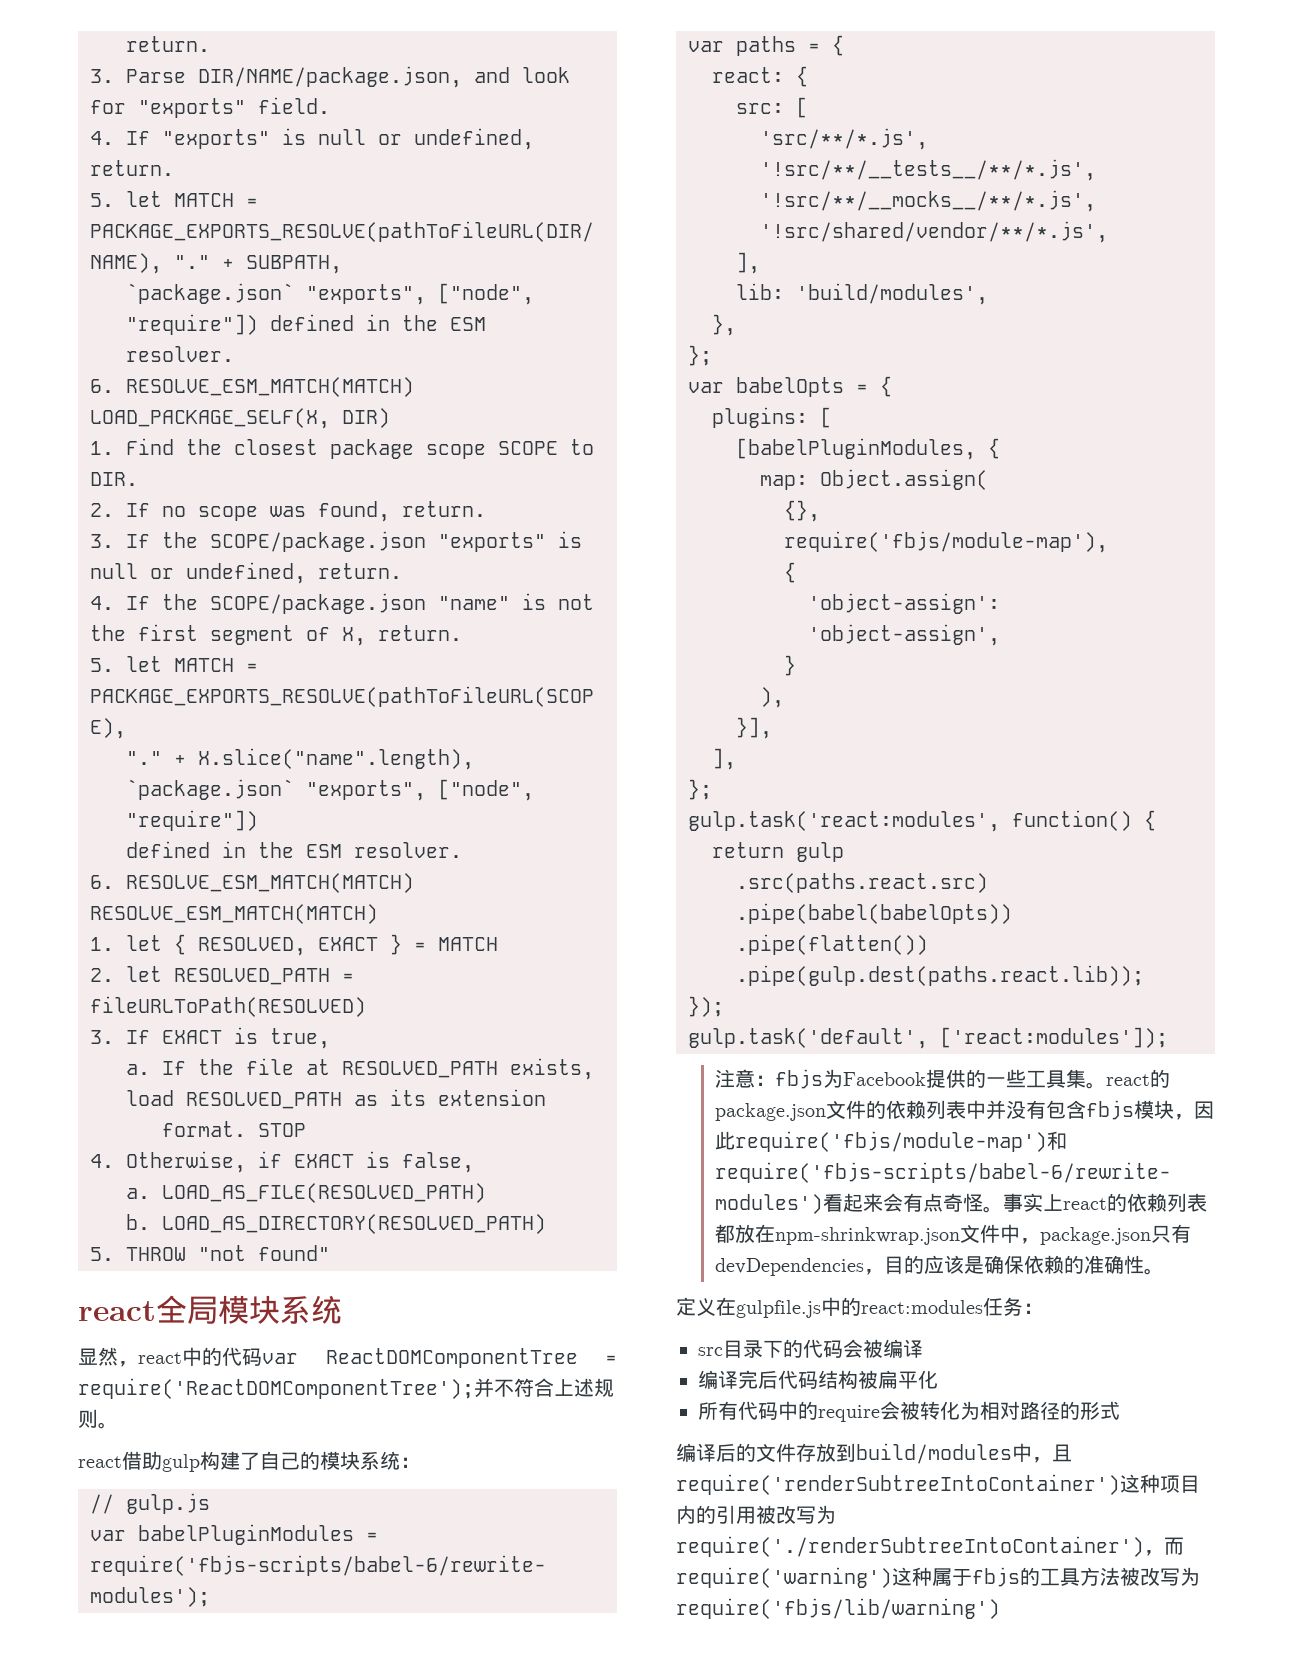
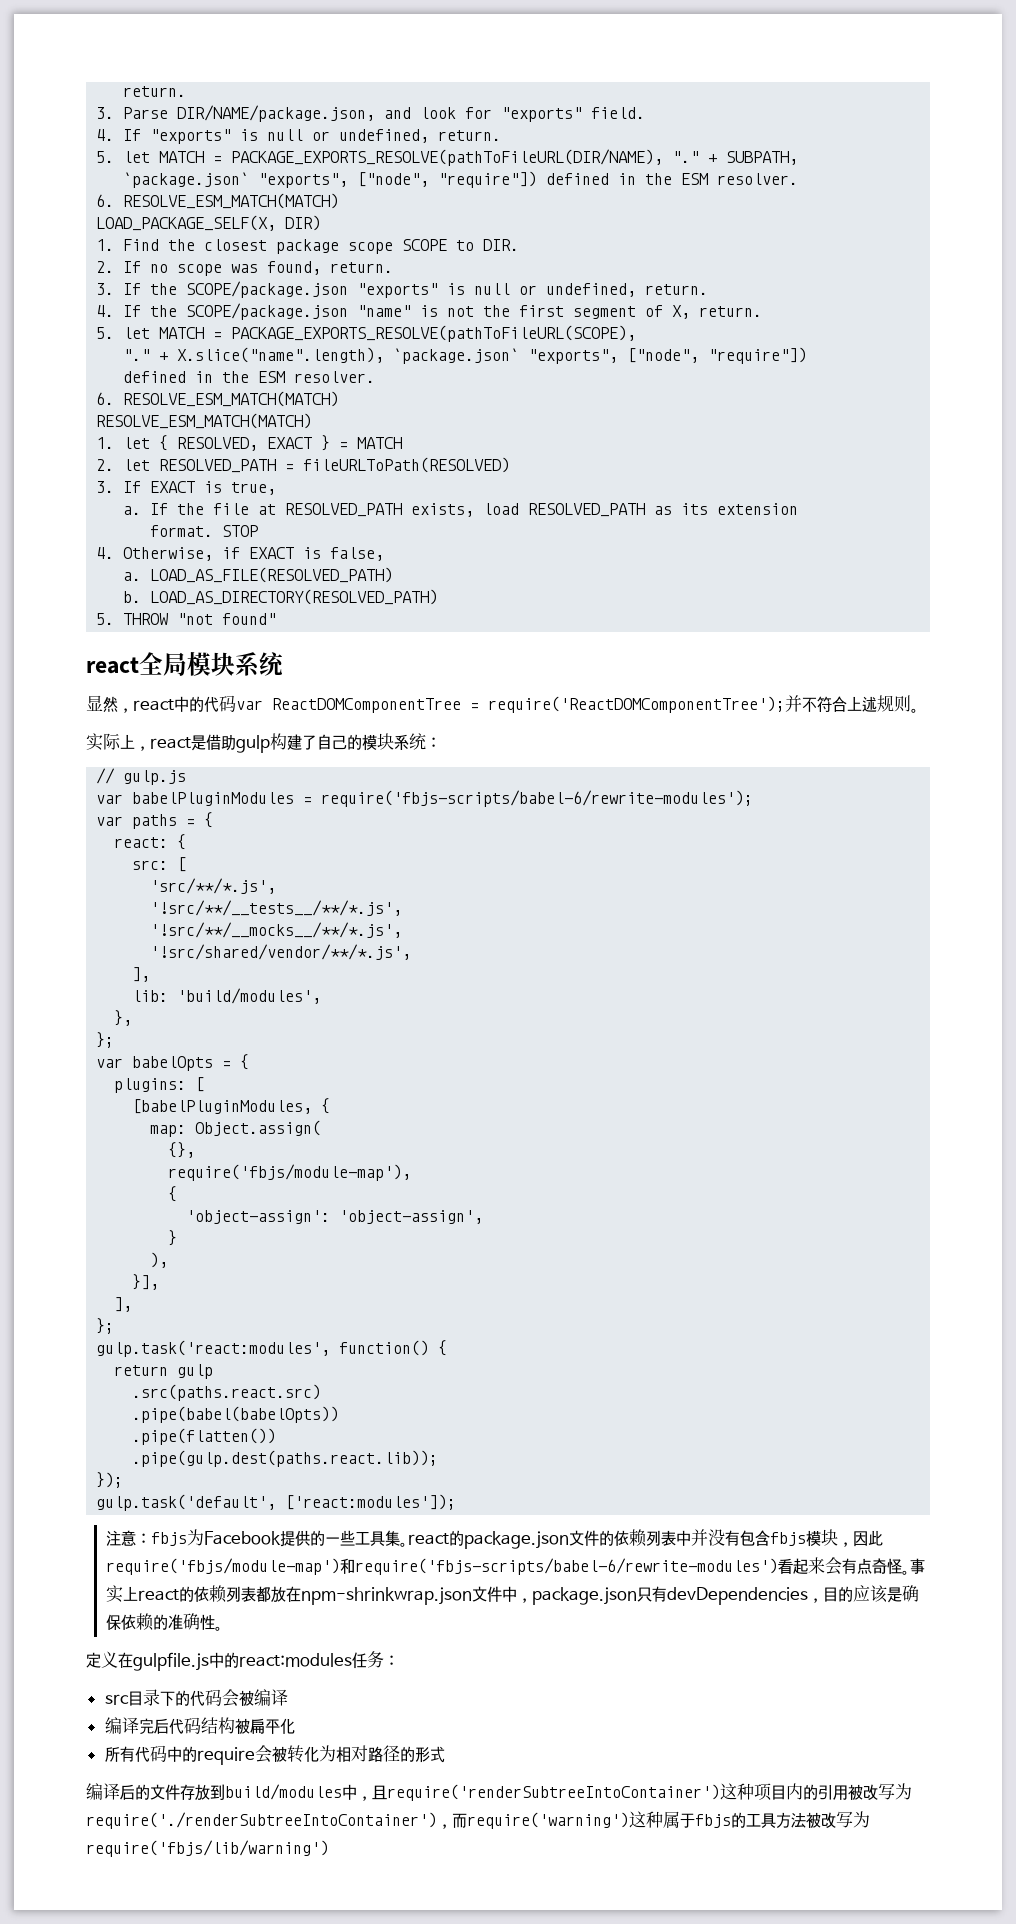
[78,1456,122,1468] react -> [86,733,206,751] 实际上，react是

